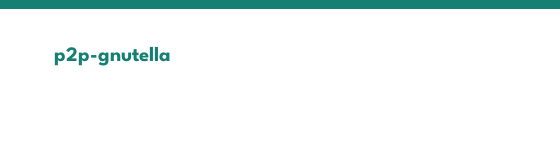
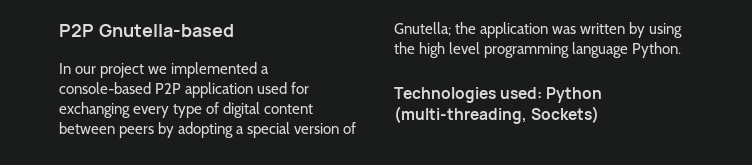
[54,46,171,66] p2p-gnutella -> [59,24,234,37] [59,62,270,78] [59,82,310,98] [59,102,314,118] [59,122,357,138] [394,22,683,38] [394,42,682,58] [394,87,603,103] [394,106,600,124] P2P Gnutella-based // In our project we implemented a console-based P2P application used for exchanging every type of digital content between peers by adopting a special version of Gnutella; the application was written by using the high level programming language Python. // Technologies used: Python (multi-threading, Sockets)

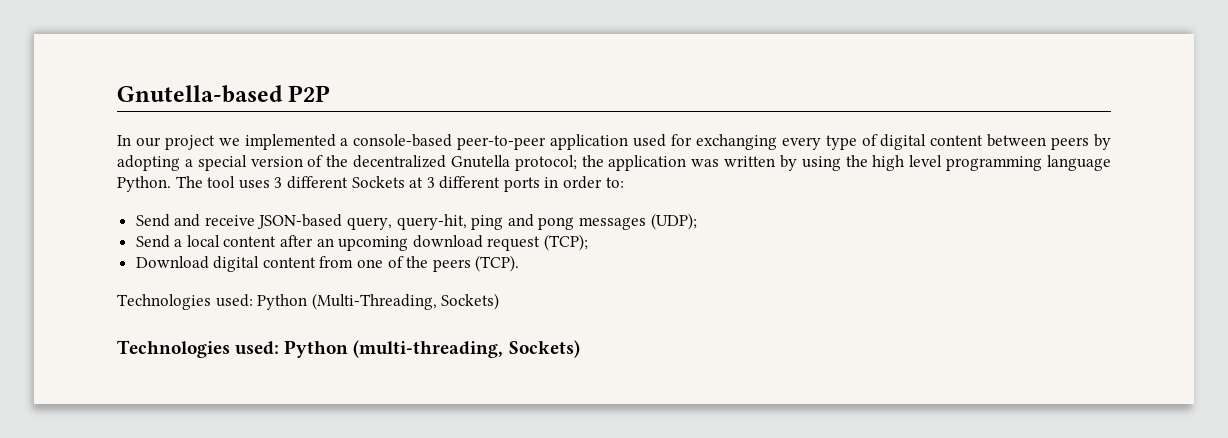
[59,24,234,37] P2P Gnutella-based -> [117,85,331,103] Gnutella-based P2P
[155,83,182,94] P2P -> [457,135,547,150] peer-to-peer
[394,22,451,36] Gnutella; -> [326,155,577,171] the decentralized Gnutella protocol;
(682, 50) none -> [175,176,624,192] [135,213,697,230] [135,234,589,251] [135,255,520,272] [117,293,500,310] The tool uses 3 different Sockets at 3 different ports in order to: // Send and receive JSON-based query, query-hit, ping and pong messages (UDP); // Send a local content after an upcoming download request (TCP); // Download digital content from one of the peers (TCP). // Technologies used: Python (Multi-Threading, Sockets)

